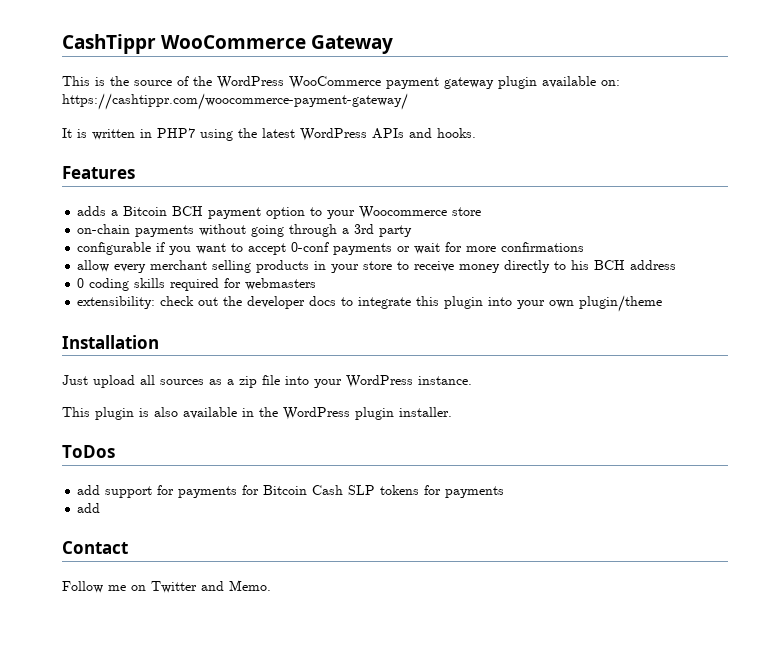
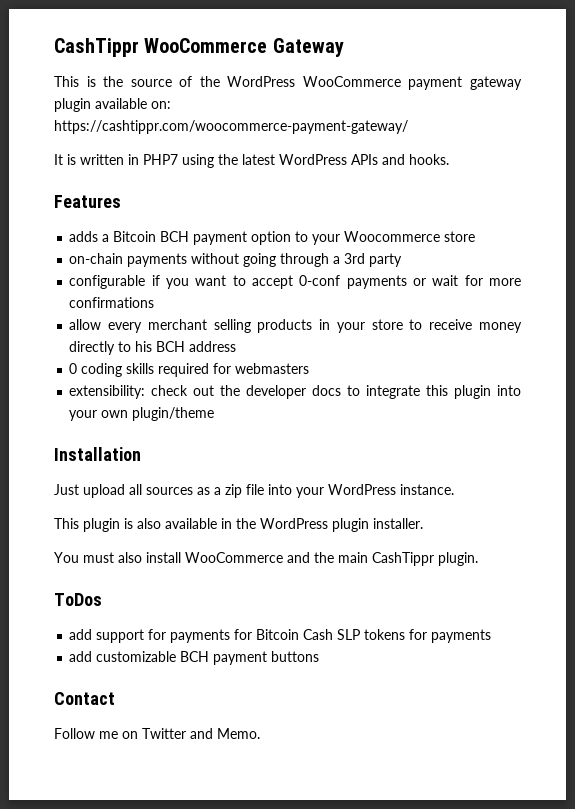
(452, 412) none -> [54,552,478,566] // You must also install WooCommerce and the main CashTippr plugin.
(101, 508) none -> [96,651,320,665] customizable BCH payment buttons

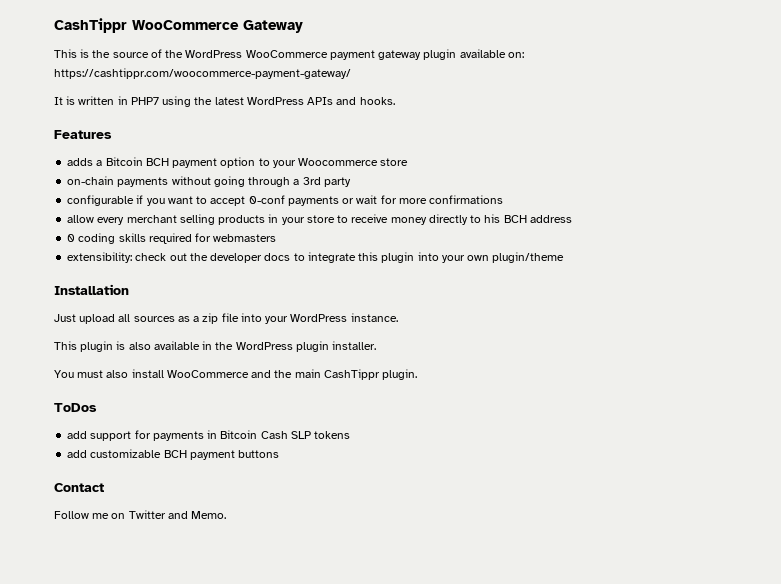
[234,629,253,640] for -> [207,430,218,439] in
[409,629,492,643] for payments -> (351, 435) none

